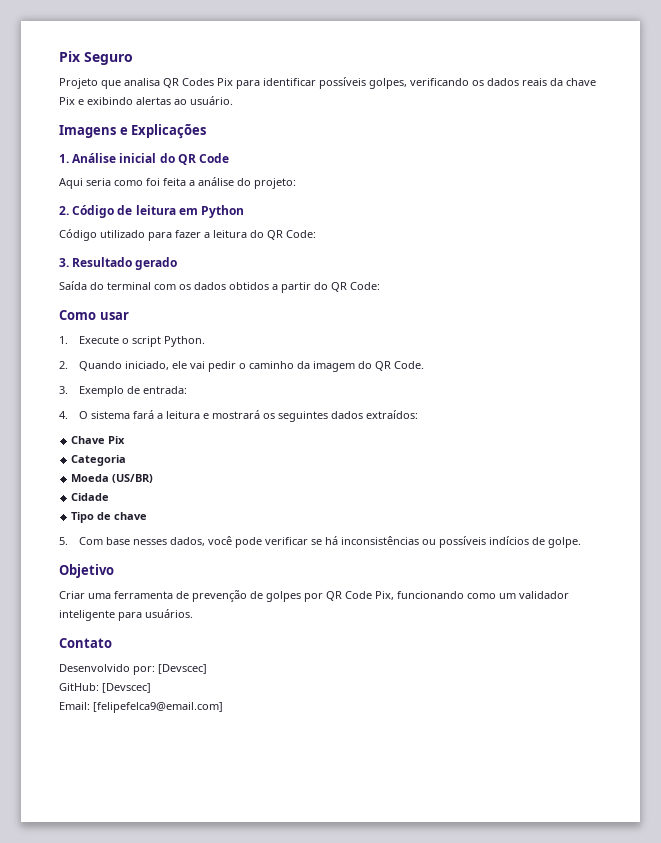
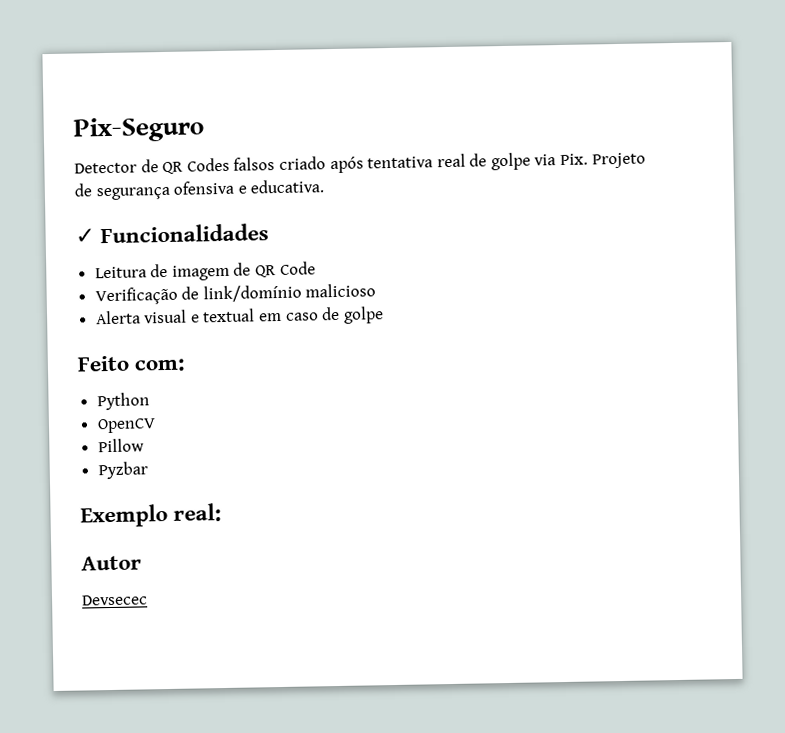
[59,51,133,65] [59,77,596,89] [59,96,233,105] [59,124,207,139] [59,153,230,165] [59,177,296,189] [59,205,245,218] [59,229,316,241] [59,257,178,270] [59,281,380,293] [59,310,129,320] [59,336,206,347] [59,361,425,372] [59,386,188,397] [59,410,419,422] [71,436,126,444] [71,455,127,466] [71,474,154,483] [71,493,110,501] [71,512,148,523] [59,536,582,548] [59,564,114,578] [59,590,569,602] [59,609,193,621] [59,638,112,648] [59,664,207,675] [59,683,151,693] [59,702,223,713] Pix Seguro // Projeto que analisa QR Codes Pix para identificar possíveis golpes, verificando os dados reais da chave Pix e exibindo alertas ao usuário. // Imagens e Explicações // 1. Análise inicial do QR Code // Aqui seria como foi feita a análise do projeto: // 2. Código de leitura em Python // Código utilizado para fazer a leitura do QR Code: // 3. Resultado gerado // Saída do terminal com os dados obtidos a partir do QR Code: // Como usar // 1. Execute o script Python. // 2. Quando iniciado, ele vai pedir o caminho da imagem do QR Code. // 3. Exemplo de entrada: // 4. O sistema fará a leitura e mostrará os seguintes dados extraídos: // Chave Pix // Categoria // Moeda (US/BR) // Cidade // Tipo de chave // 5. Com base nesses dados, você pode verificar se há inconsistências ou possíveis indícios de golpe. // Objetivo // Criar uma ferramenta de prevenção de golpes por QR Code Pix, funcionando como um validador inteligente para usuários. // Contato // Desenvolvido por: [Devscec] // GitHub: [Devscec] // Email: [felipefelca9@email.com] -> [73,116,204,143] [74,152,646,175] [74,179,325,201] [75,223,270,244] [94,261,316,281] [94,283,377,306] [94,306,384,325] [77,355,187,372] [96,392,150,411] [96,418,156,434] [97,438,144,453] [97,461,148,480] [80,503,223,528] [81,555,142,571] [81,594,148,606] Pix-Seguro // Detector de QR Codes falsos criado após tentativa real de golpe via Pix. Projeto de segurança ofensiva e educativa. // ✓ Funcionalidades // Leitura de imagem de QR Code // Verificação de link/domínio malicioso // Alerta visual e textual em caso de golpe // Feito com: // Python // OpenCV // Pillow // Pyzbar // Exemplo real: // Autor // Devsecec

